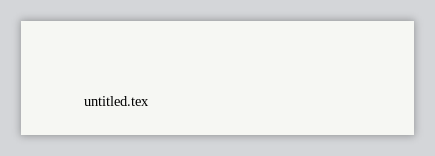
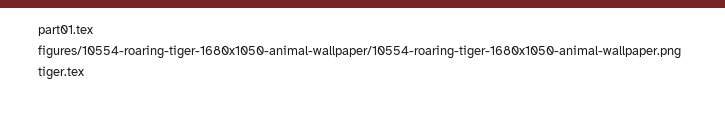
[84,96,149,106] untitled.tex -> [38,25,93,36] [38,45,681,59] [38,66,84,80] part01.tex figures/10554-roaring-tiger-1680x1050-animal-wallpaper/10554-roaring-tiger-1680x1050-animal-wallpaper.png tiger.tex

